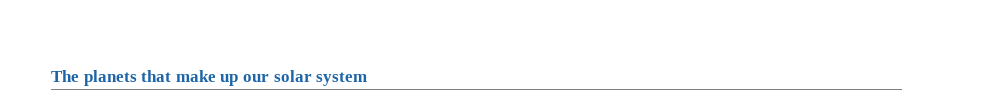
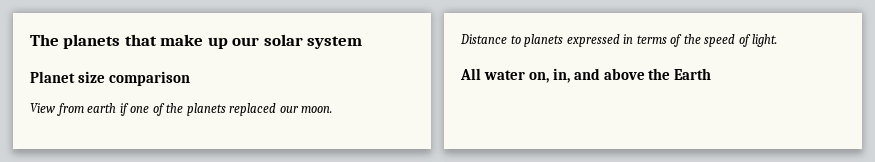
(368, 79) none -> [30,71,190,86] [30,103,333,116] [460,34,778,47] [460,68,712,83] // Planet size comparison // View from earth if one of the planets replaced our moon. // Distance to planets expressed in terms of the speed of light. // All water on, in, and above the Earth

